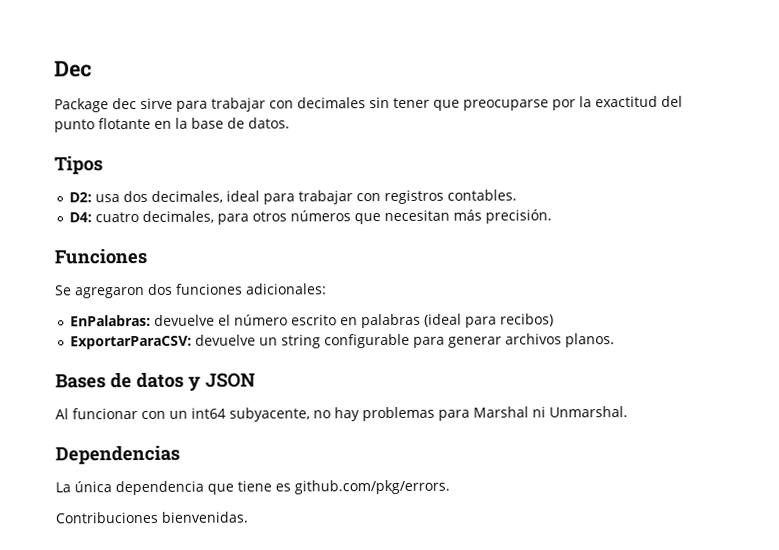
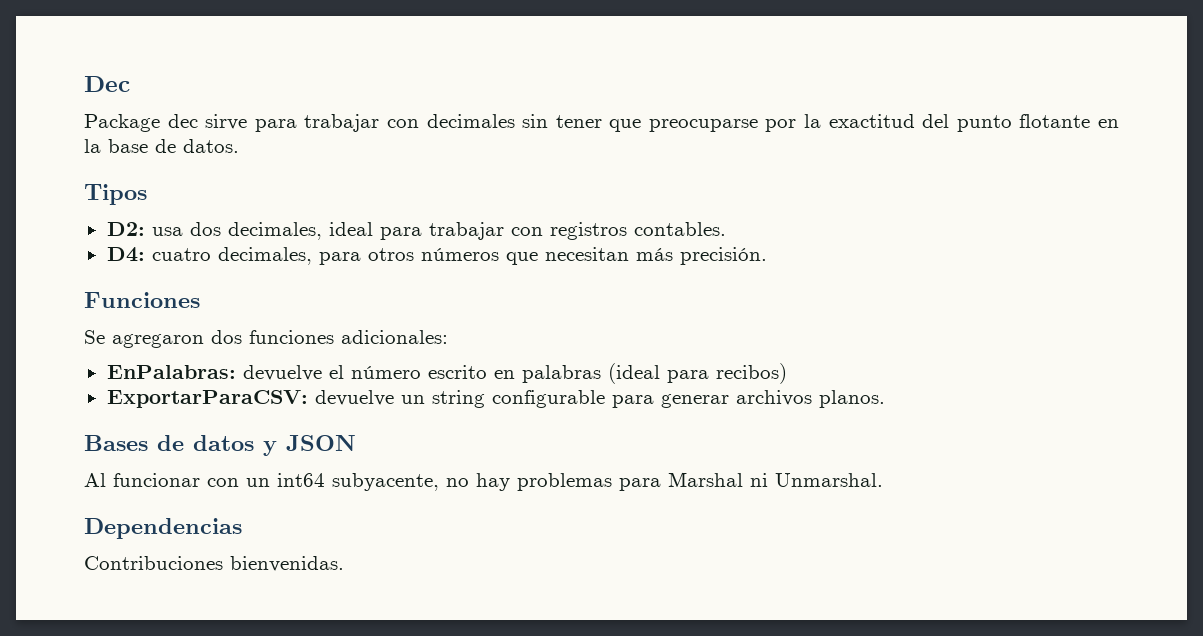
[55,479,450,496] // La única dependencia que tiene es github.com/pkg/errors. -> (242, 528) none

